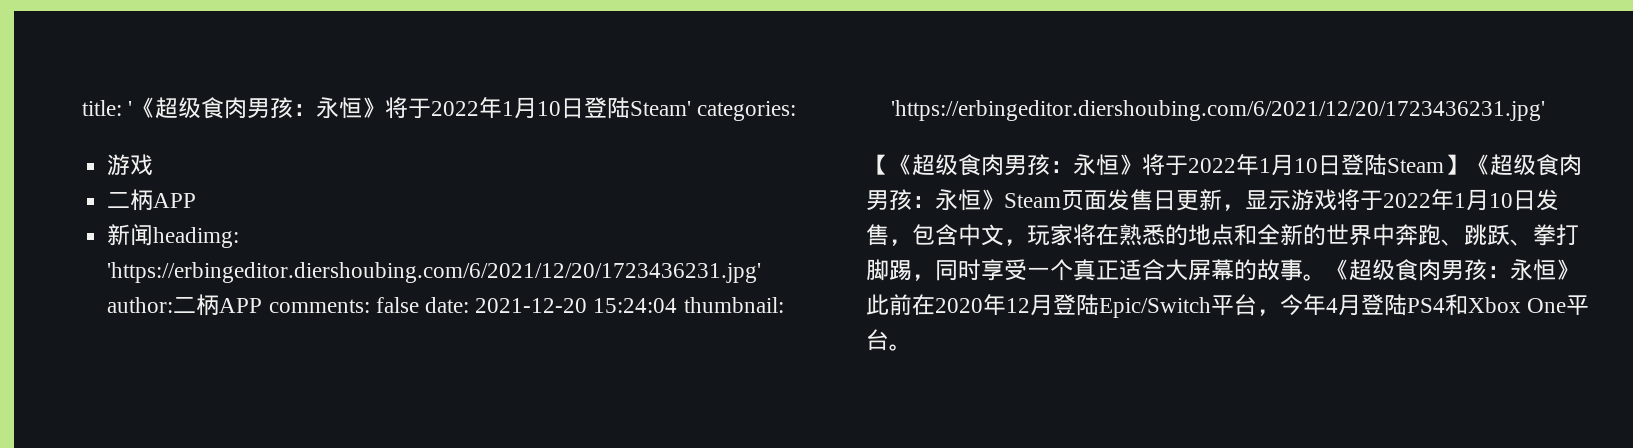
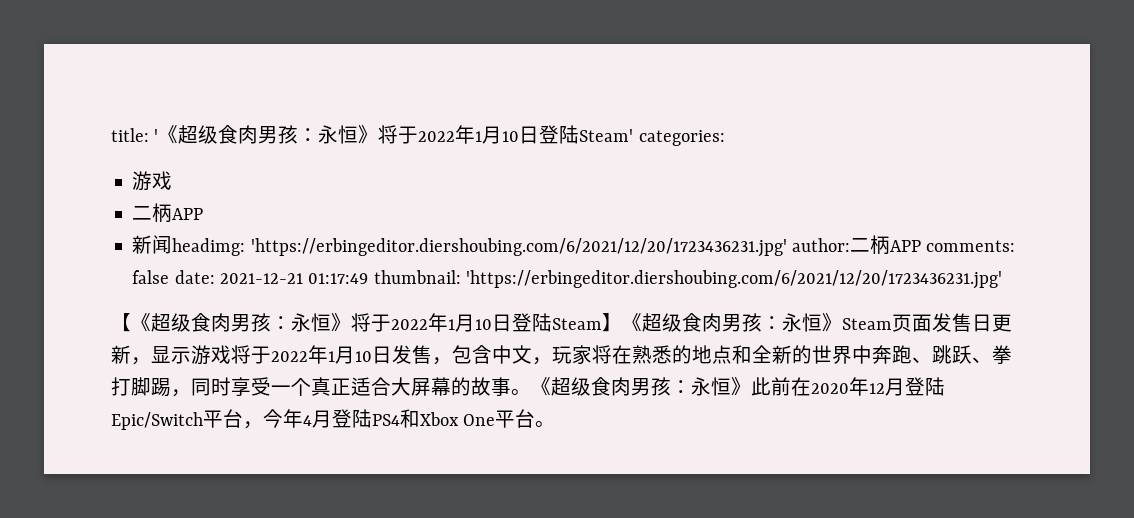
[475,298,678,313] 2021-12-20 15:24:04 -> [219,273,369,284] 2021-12-21 01:17:49

